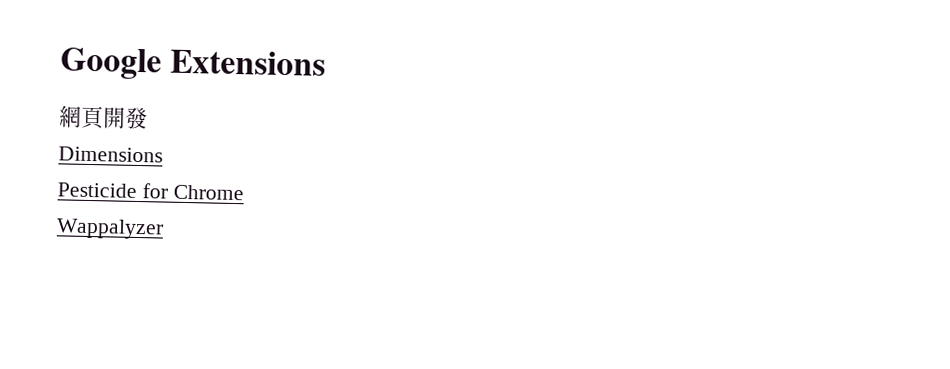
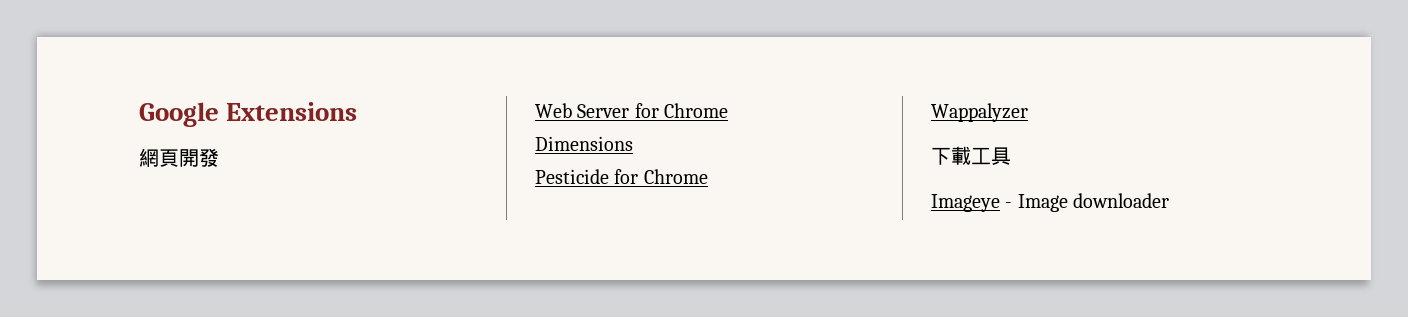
(148, 118) none -> [535,103,729,118] // Web Server for Chrome
(164, 229) none -> [931,146,1011,165] [931,193,1170,212] // 下載工具 // Imageye - Image downloader

